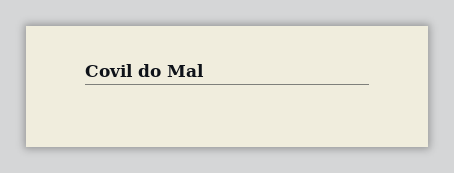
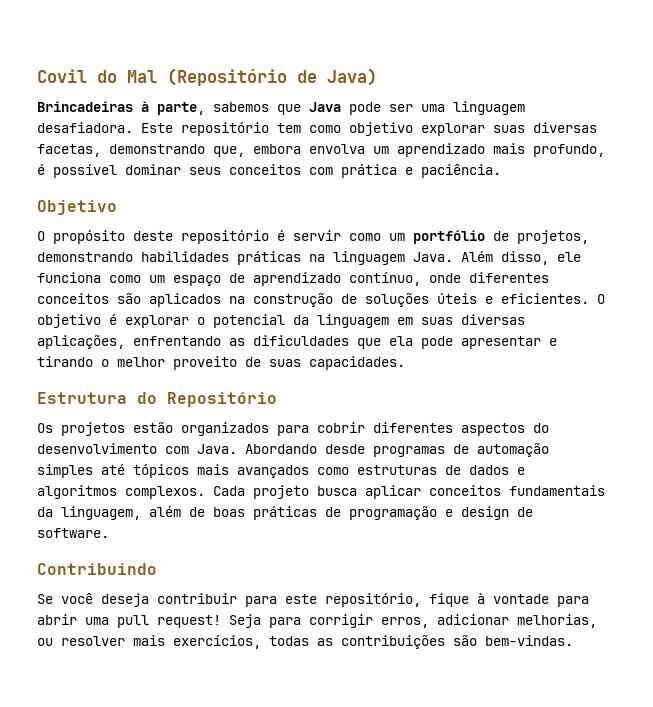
(204, 70) none -> [167,68,377,86] [37,101,525,115] [37,122,597,136] [37,143,605,157] [37,164,501,178] [37,200,117,215] [37,230,589,244] [37,251,581,265] [37,272,549,286] [37,293,605,307] [37,314,525,328] [37,335,557,349] [37,356,405,370] [37,392,277,407] [37,422,549,436] [37,443,549,457] [37,464,525,478] [37,485,605,499] [37,506,533,520] [37,528,109,538] [37,563,157,575] [37,593,589,607] [37,614,597,628] [37,635,573,649] (Repositório de Java) // Brincadeiras à parte, sabemos que Java pode ser uma linguagem desafiadora. Este repositório tem como objetivo explorar suas diversas facetas, demonstrando que, embora envolva um aprendizado mais profundo, é possível dominar seus conceitos com prática e paciência. // Objetivo // O propósito deste repositório é servir como um portfólio de projetos, demonstrando habilidades práticas na linguagem Java. Além disso, ele funciona como um espaço de aprendizado contínuo, onde diferentes conceitos são aplicados na construção de soluções úteis e eficientes. O objetivo é explorar o potencial da linguagem em suas diversas aplicações, enfrentando as dificuldades que ela pode apresentar e tirando o melhor proveito de suas capacidades. // Estrutura do Repositório // Os projetos estão organizados para cobrir diferentes aspectos do desenvolvimento com Java. Abordando desde programas de automação simples até tópicos mais avançados como estruturas de dados e algoritmos complexos. Cada projeto busca aplicar conceitos fundamentais da linguagem, além de boas práticas de programação e design de software. // Contribuindo // Se você deseja contribuir para este repositório, fique à vontade para abrir uma pull request! Seja para corrigir erros, adicionar melhorias, ou resolver mais exercícios, todas as contribuições são bem-vindas.

